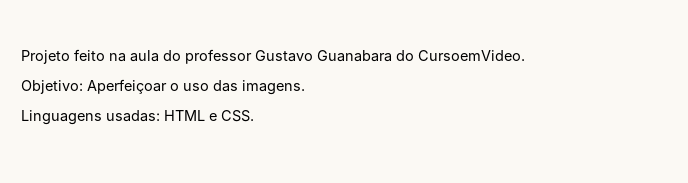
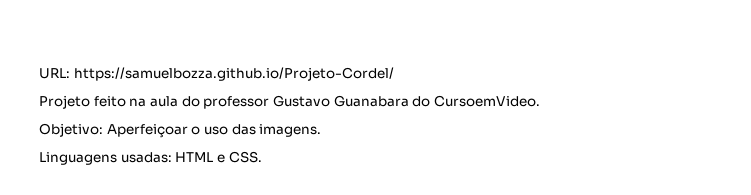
(21, 57) none -> [39,67,394,81] URL: https://samuelbozza.github.io/Projeto-Cordel/ //

